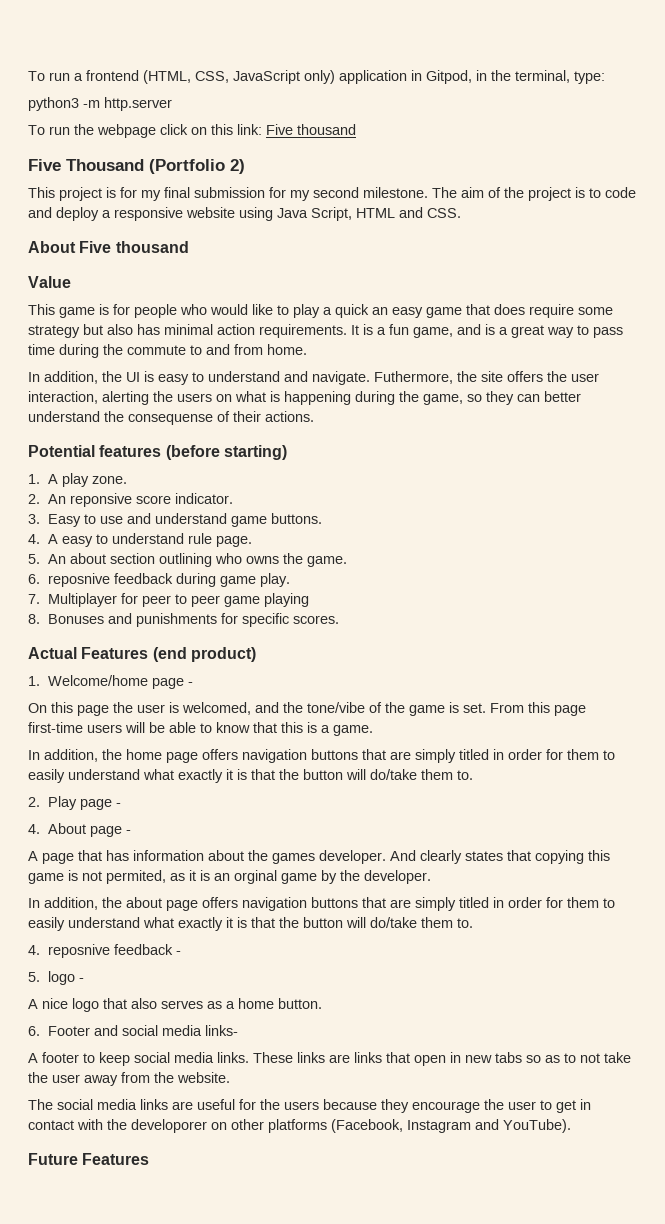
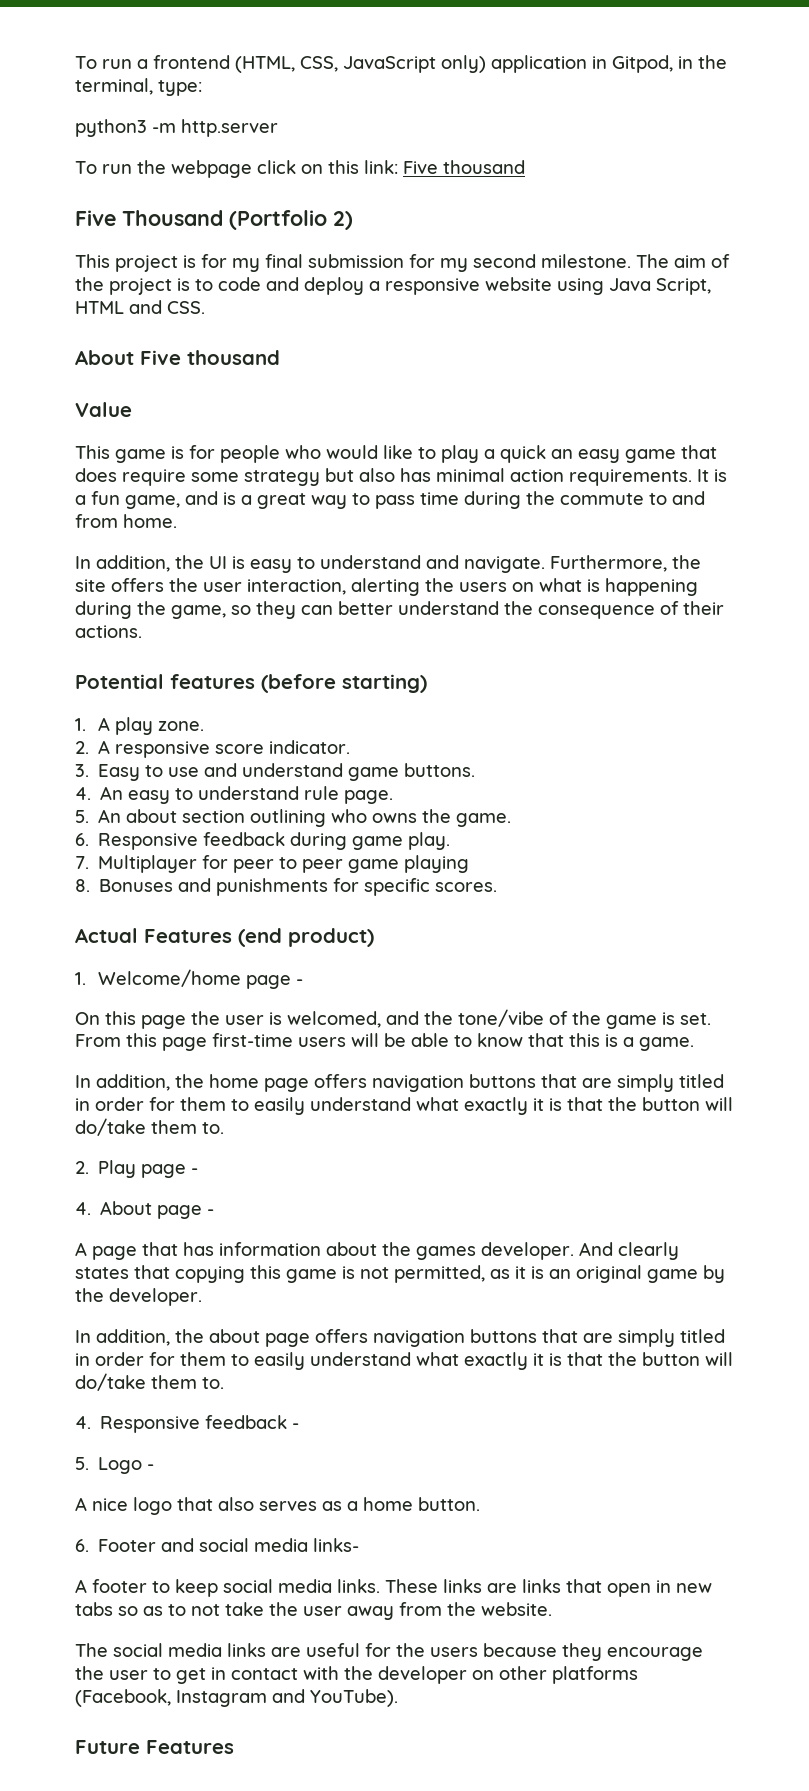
[374,371,453,384] Futhermore, -> [550,555,667,572] Furthermore,
[128,414,213,425] consequense -> [538,605,655,619] consequence
[48,493,133,507] An reponsive -> [98,740,211,758] A responsive
[48,534,59,544] A -> [100,786,124,800] An
[48,573,111,587] reposnive -> [98,833,199,850] Responsive
[106,870,166,884] permited, -> [394,1265,485,1283] permitted,
[234,870,277,884] orginal -> [576,1265,642,1283] original
[48,944,111,958] reposnive -> [100,1416,201,1433] Responsive
[48,971,76,985] logo -> [98,1457,143,1474] Logo
[131,1119,207,1133] developorer -> [378,1666,467,1684] developer

